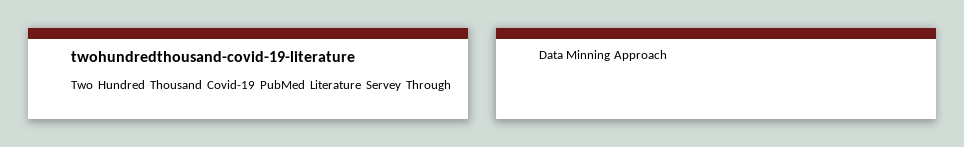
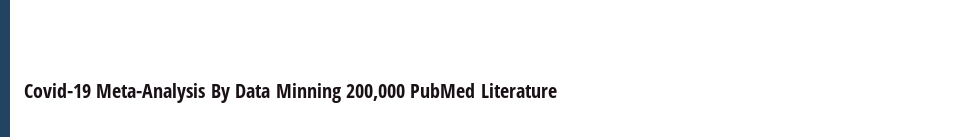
[71,51,355,62] [71,80,451,91] [539,50,667,61] twohundredthousand-covid-19-literature // Two Hundred Thousand Covid-19 PubMed Literature Servey Through Data Minning Approach -> [24,83,557,103] Covid-19 Meta-Analysis By Data Minning 200,000 PubMed Literature

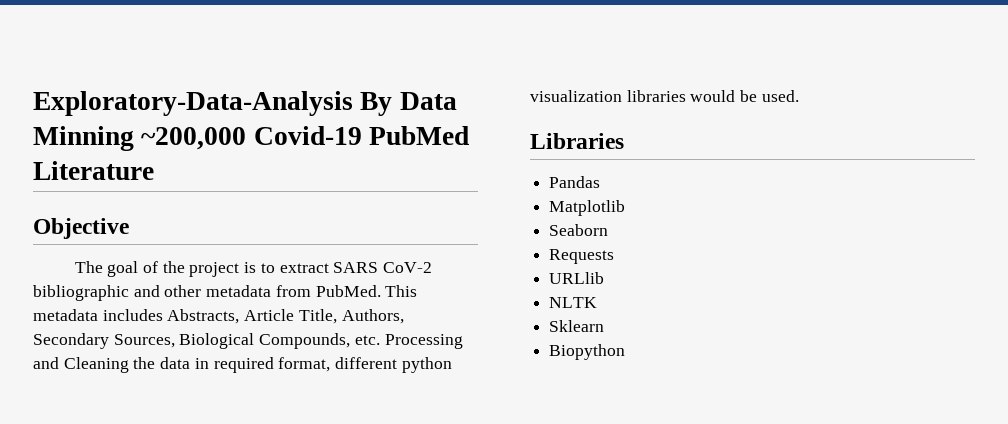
[24,83,206,103] Covid-19 Meta-Analysis -> [33,91,353,116] Exploratory-Data-Analysis
[346,84,405,101] 200,000 -> [141,126,362,150] ~200,000 Covid-19
(557, 90) none -> [33,218,129,239] [74,261,433,277] [33,285,418,301] [33,309,404,324] [33,333,463,349] [33,357,452,373] [530,90,799,102] [530,133,624,149] [549,176,601,188] [549,200,626,216] [549,224,609,236] [549,249,615,264] [549,272,605,284] [549,297,598,308] [549,320,605,332] [549,344,626,360] // Objective // The goal of the project is to extract SARS CoV-2 bibliographic and other metadata from PubMed. This metadata includes Abstracts, Article Title, Authors, Secondary Sources, Biological Compounds, etc. Processing and Cleaning the data in required format, different python visualization libraries would be used. // Libraries // Pandas // Matplotlib // Seaborn // Requests // URLlib // NLTK // Sklearn // Biopython

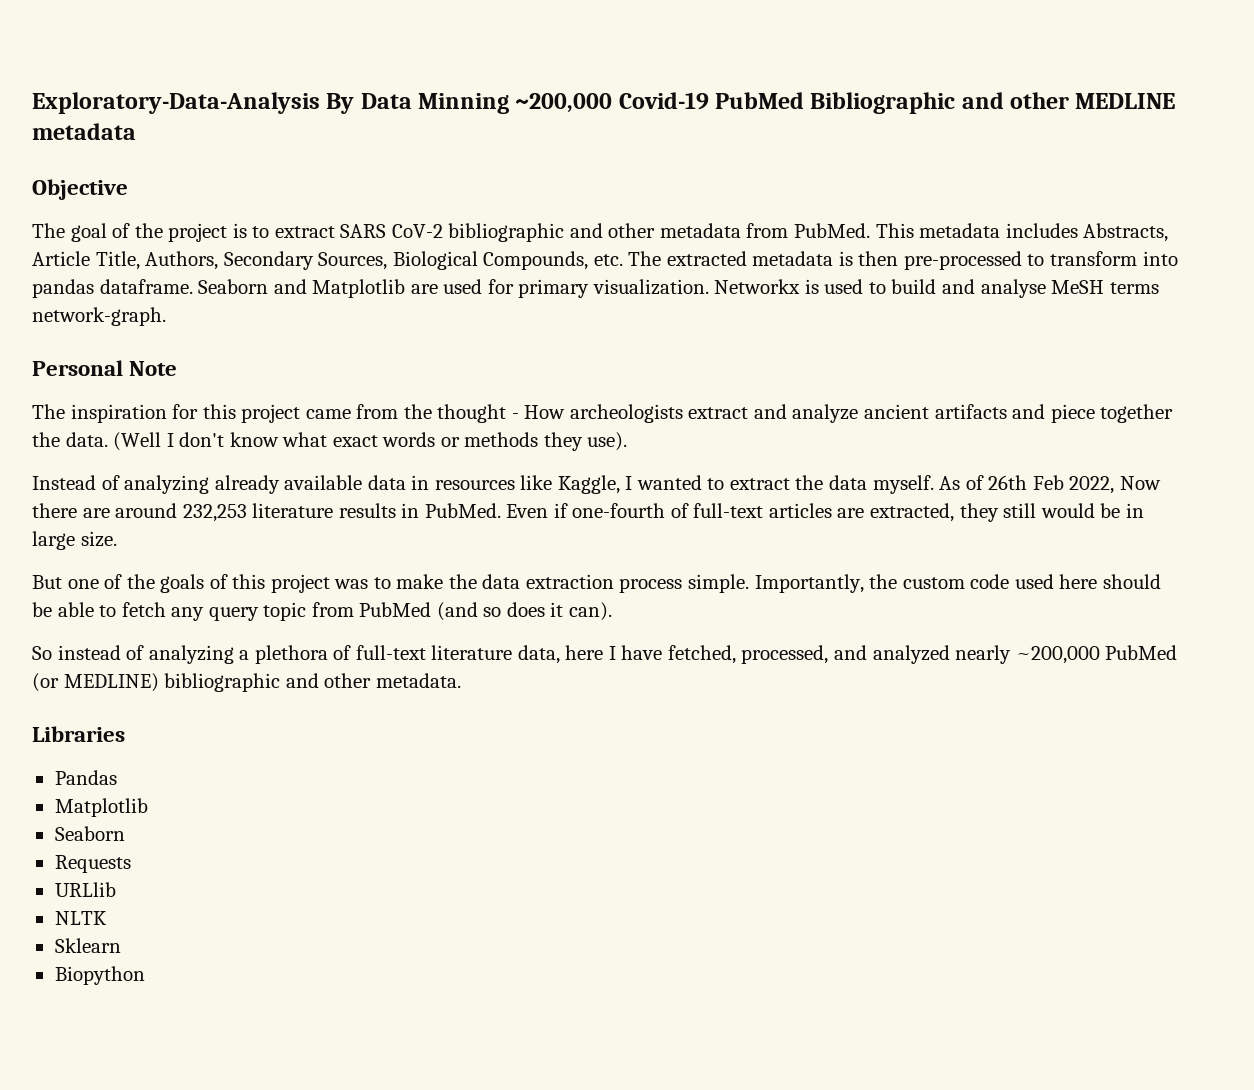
[33,161,154,180] Literature -> [810,92,1176,114] [32,123,136,140] Bibliographic and other MEDLINE metadata
[384,334,463,349] [33,357,452,373] [530,90,799,102] Processing and Cleaning the data in required format, different python visualization libraries would be used. -> [628,251,1178,270] [32,279,1159,298] [32,307,166,326] [32,360,178,376] [32,404,1174,423] [32,432,628,451] [32,475,1161,494] [32,503,1144,522] [32,531,117,550] [32,574,1161,593] [32,602,612,621] [32,645,1178,664] [32,673,461,692] The extracted metadata is then pre-processed to transform into pandas dataframe. Seaborn and Matplotlib are used for primary visualization. Networkx is used to build and analyse MeSH terms network-graph. // Personal Note // The inspiration for this project came from the thought - How archeologists extract and analyze ancient artifacts and piece together the data. (Well I don't know what exact words or methods they use). // Instead of analyzing already available data in resources like Kaggle, I wanted to extract the data myself. As of 26th Feb 2022, Now there are around 232,253 literature results in PubMed. Even if one-fourth of full-text articles are extracted, they still would be in large size. // But one of the goals of this project was to make the data extraction process simple. Importantly, the custom code used here should be able to fetch any query topic from PubMed (and so does it can). // So instead of analyzing a plethora of full-text literature data, here I have fetched, processed, and analyzed nearly ~200,000 PubMed (or MEDLINE) bibliographic and other metadata.

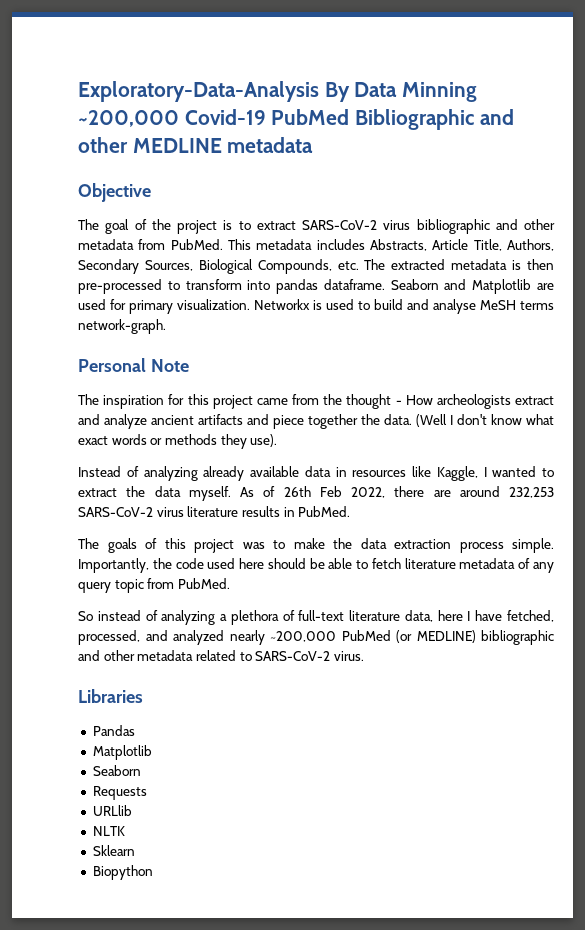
[340,224,443,238] SARS CoV-2 -> [302,220,411,230] SARS-CoV-2 virus
[1119,476,1161,490] Now -> (385, 492) none
(247, 513) none -> [78,507,184,517] SARS-CoV-2 virus
[506,503,1144,522] [32,531,117,550] [32,574,155,589] Even if one-fourth of full-text articles are extracted, they still would be in large size. // But one of the -> [78,538,99,549] // The
[902,577,965,589] custom -> (172, 563) none
(166, 609) none -> [404,558,531,569] literature metadata of
[359,602,612,621] PubMed (and so does it can). -> [177,578,230,589] PubMed.
[375,673,461,688] metadata. -> [137,650,364,661] metadata related to SARS-CoV-2 virus.

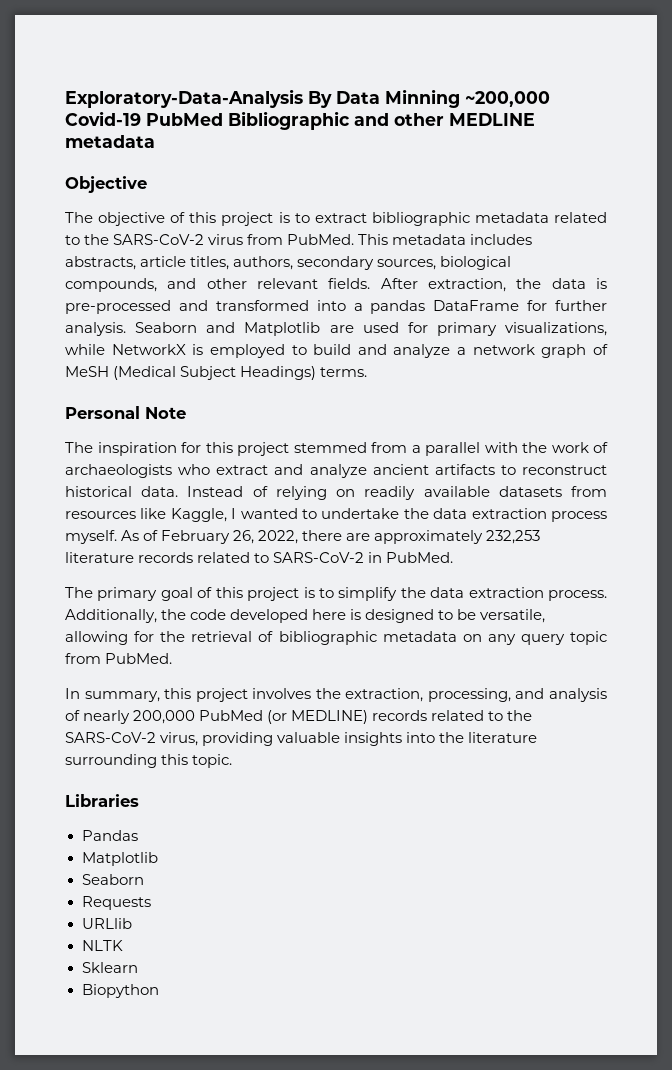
[105,219,171,234] goal of the -> [98,212,217,226] objective of this
[302,219,555,234] [78,239,134,250] SARS-CoV-2 virus bibliographic and other metadata -> [371,212,607,226] [65,234,244,245] bibliographic metadata related to the SARS-CoV-2 virus
[370,239,554,251] [78,259,555,274] [78,279,385,294] Abstracts, Article Title, Authors, Secondary Sources, Biological Compounds, etc. The extracted metadata is then pre-processed to transform into pandas dataframe. -> [65,256,512,270] [65,278,607,292] [65,300,607,314] [65,322,126,336] abstracts, article titles, authors, secondary sources, biological compounds, and other relevant fields. After extraction, the data is pre-processed and transformed into a pandas DataFrame for further analysis.
[177,299,554,314] [78,319,166,334] visualization. Networkx is used to build and analyse MeSH terms network-graph. -> [505,322,607,336] [65,344,608,358] [65,366,368,380] visualizations, while NetworkX is employed to build and analyze a network graph of MeSH (Medical Subject Headings) terms.
[256,394,511,409] came from the thought - How archeologists -> [293,442,608,456] [65,464,211,478] stemmed from a parallel with the work of archaeologists who
[247,414,554,429] [78,434,278,449] [78,466,347,481] and piece together the data. (Well I don't know what exact words or methods they use). // Instead of analyzing already available data in -> [500,465,607,475] [65,486,607,500] to reconstruct historical data. Instead of relying on readily available datasets from
[78,486,181,497] extract the data -> [321,508,607,522] undertake the data extraction process
[283,486,342,497] 26th Feb -> [161,530,255,544] February 26,
[459,486,554,498] [78,506,280,517] around 232,253 SARS-CoV-2 virus literature results -> [374,530,541,544] [65,552,365,563] approximately 232,253 literature records related to SARS-CoV-2
[107,538,554,553] [78,558,531,573] goals of this project was to make the data extraction process simple. Importantly, the code used here should be able to fetch literature metadata of -> [97,587,607,601] [65,609,546,623] [65,631,482,645] primary goal of this project is to simplify the data extraction process. Additionally, the code developed here is designed to be versatile, allowing for the retrieval of bibliographic metadata on
[78,610,554,625] [78,630,554,645] [78,650,364,661] So instead of analyzing a plethora of full-text literature data, here I have fetched, processed, and analyzed nearly ~200,000 PubMed (or MEDLINE) bibliographic and other metadata related to SARS-CoV-2 virus. -> [65,688,607,702] [65,710,533,724] [65,732,538,746] [65,754,233,768] In summary, this project involves the extraction, processing, and analysis of nearly 200,000 PubMed (or MEDLINE) records related to the SARS-CoV-2 virus, providing valuable insights into the literature surrounding this topic.

